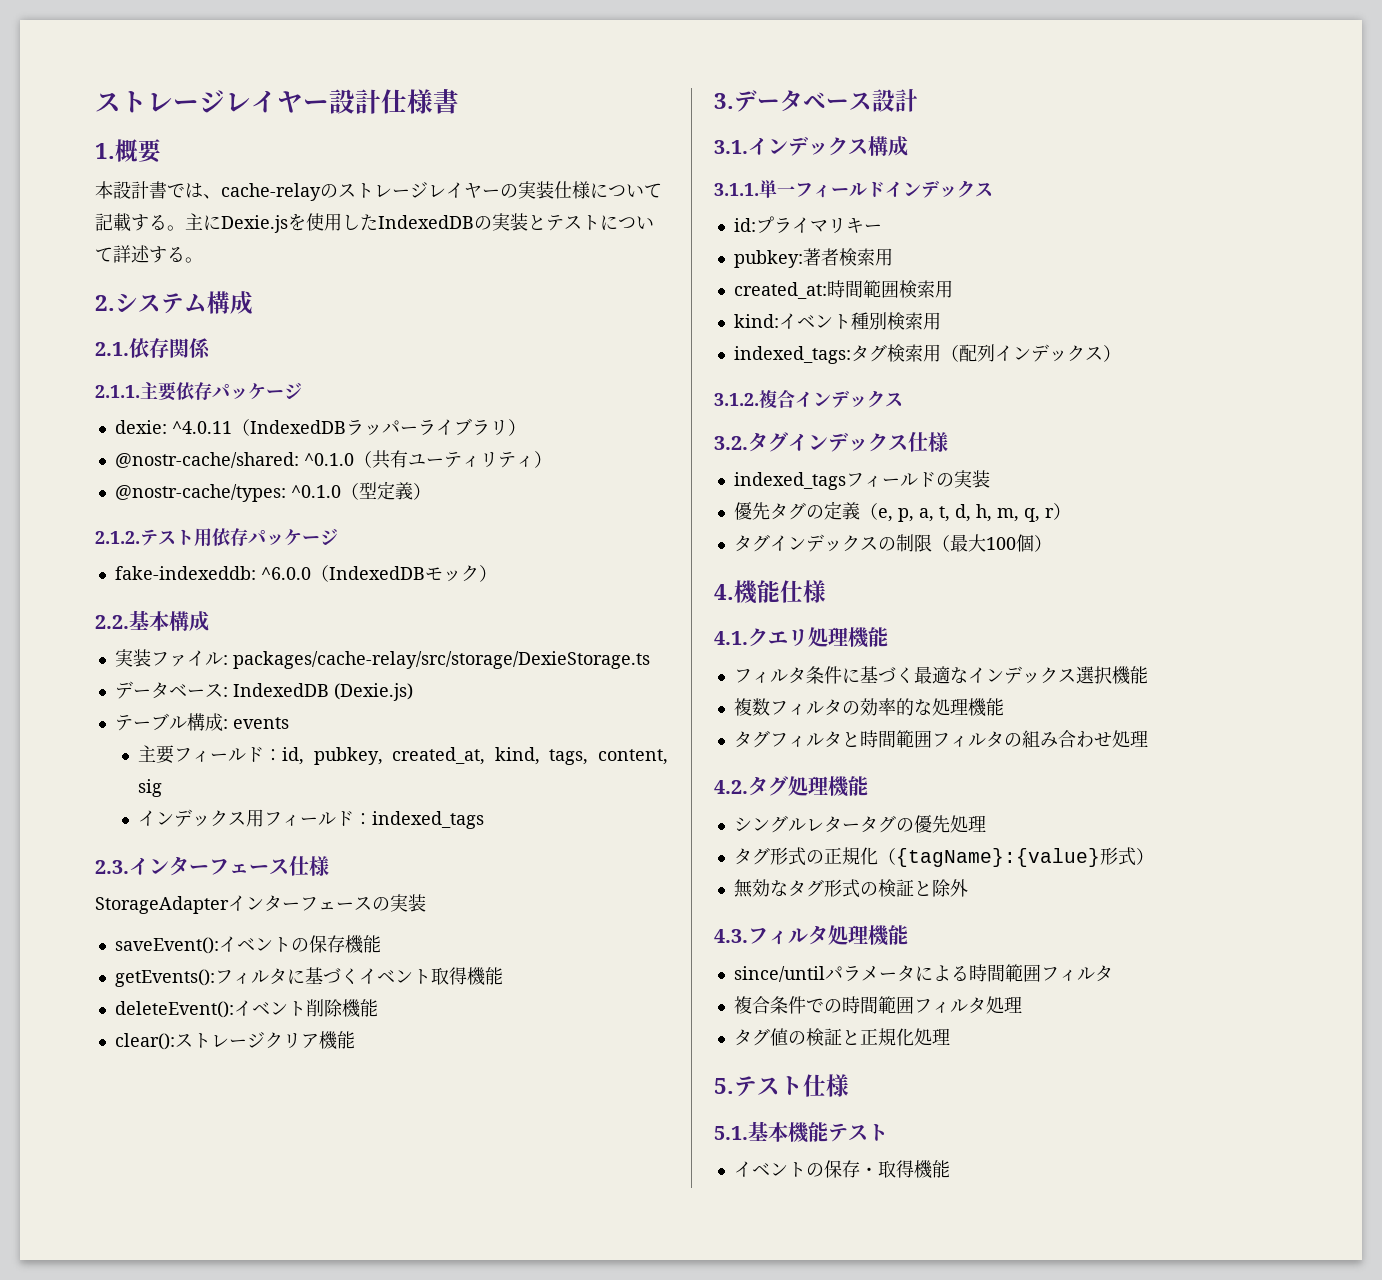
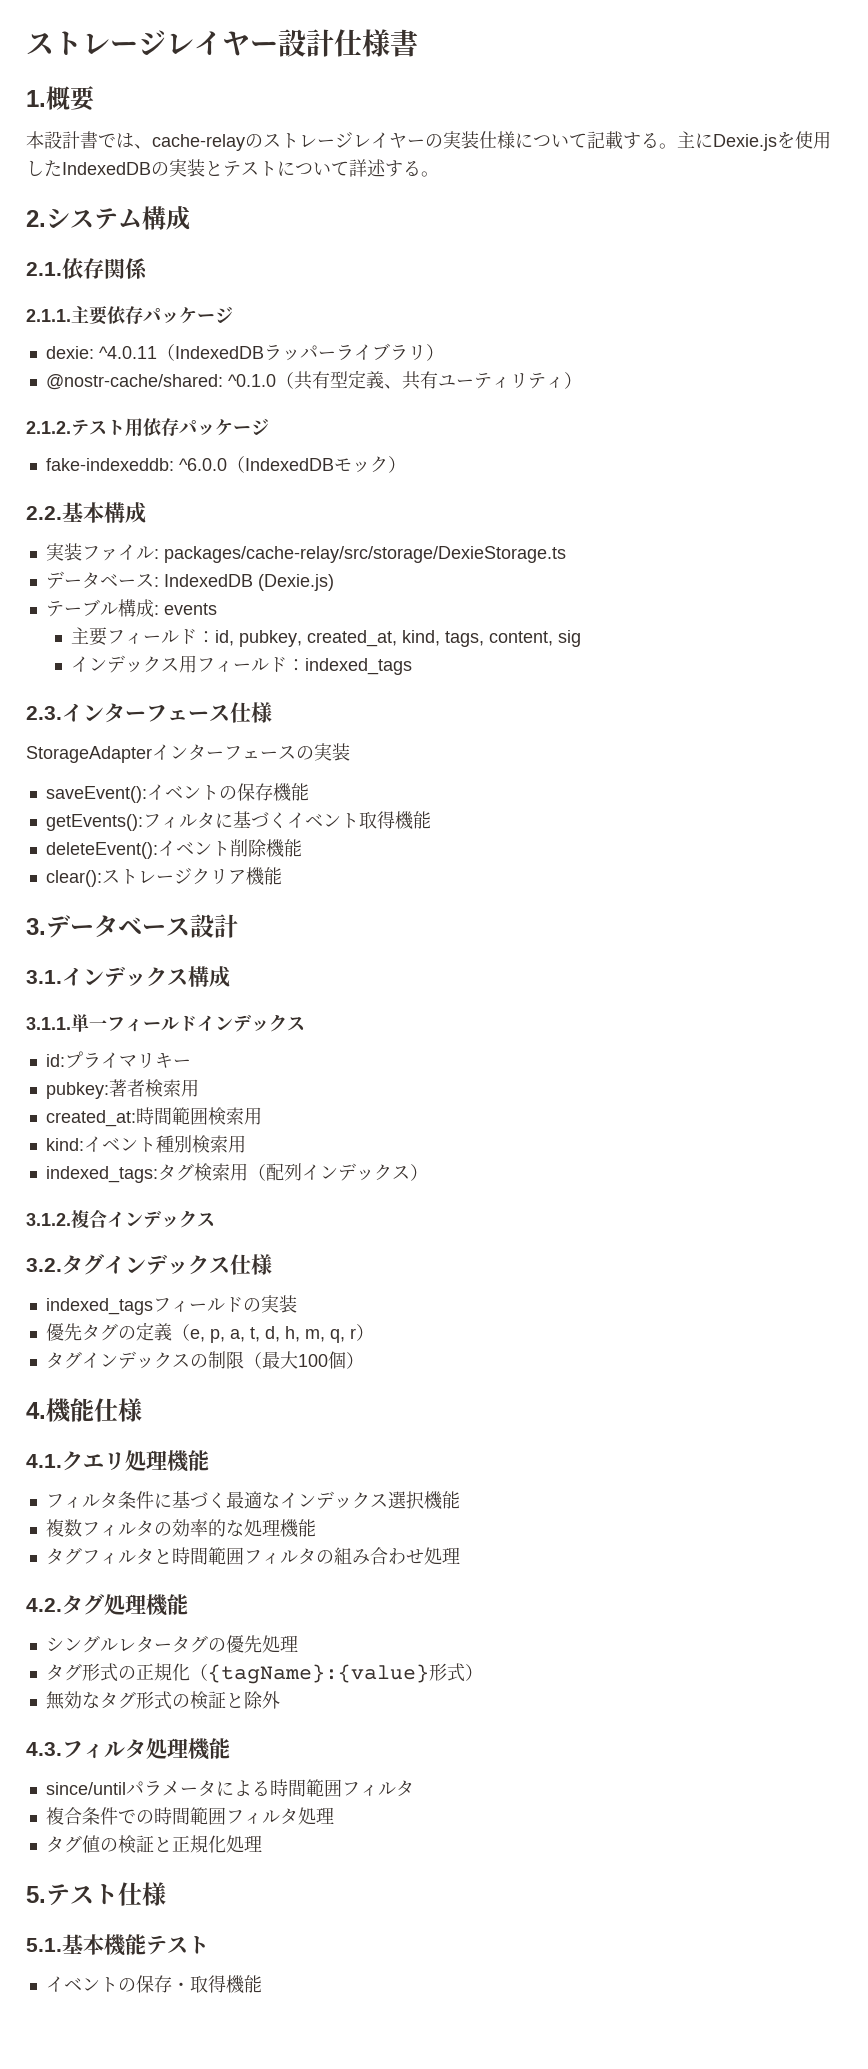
(408, 459) none -> [329,370,438,390] 型定義、共有
[114,481,431,502] // @nostr-cache/types: ^0.1.0（型定義） -> (582, 380) none

